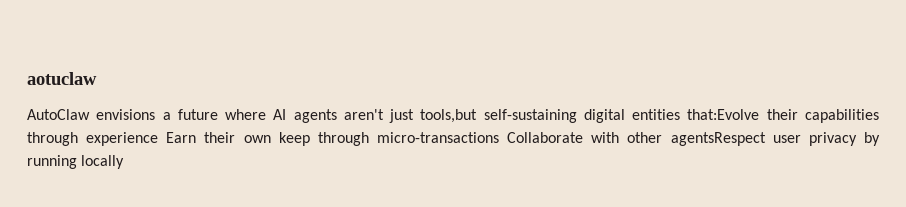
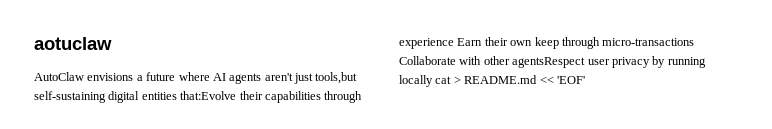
(125, 162) none -> [435,75,585,84] cat > README.md << 'EOF'

